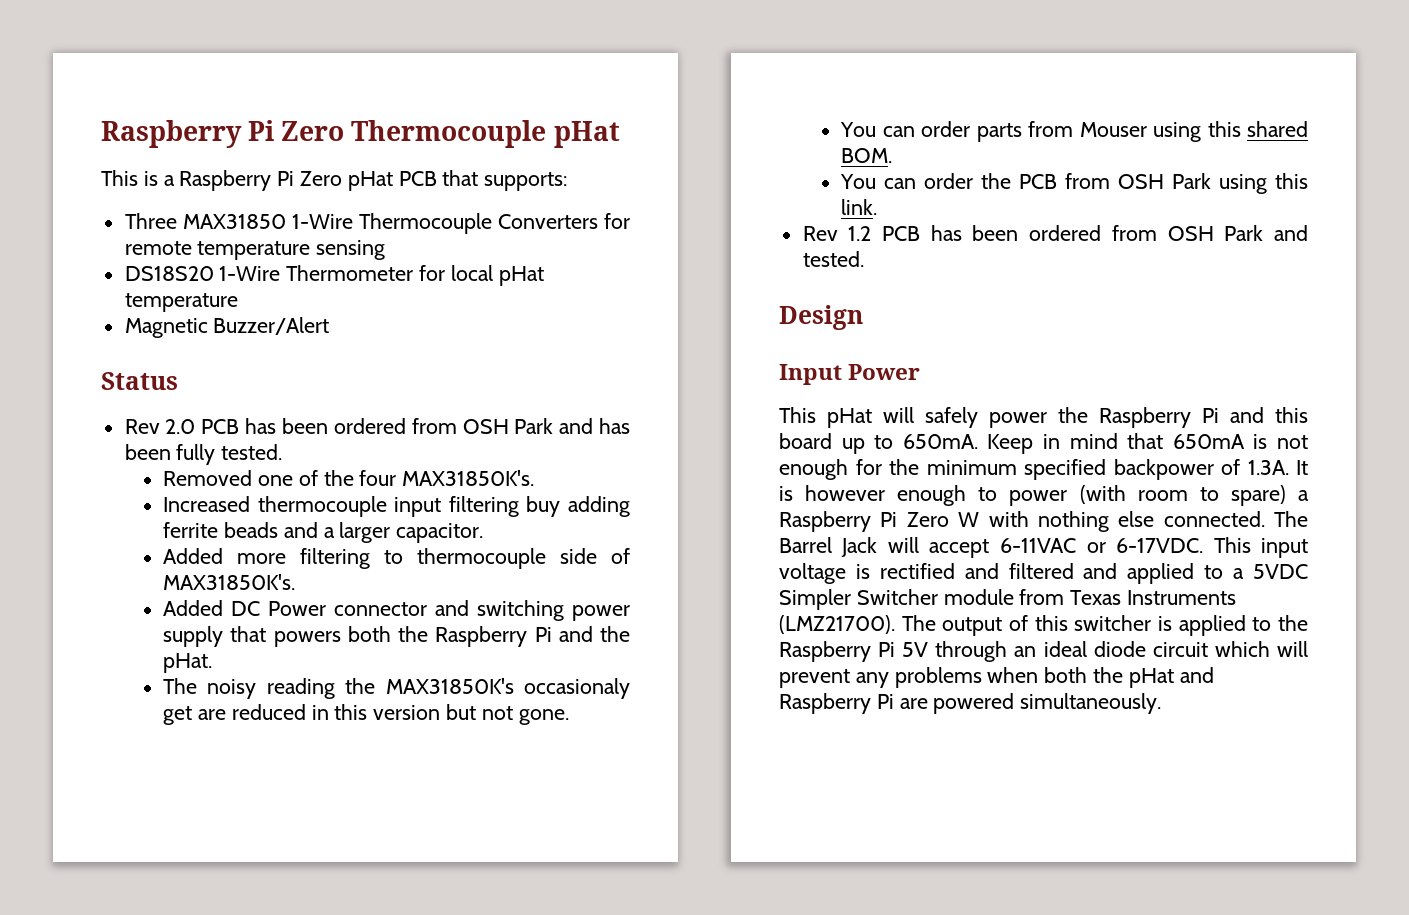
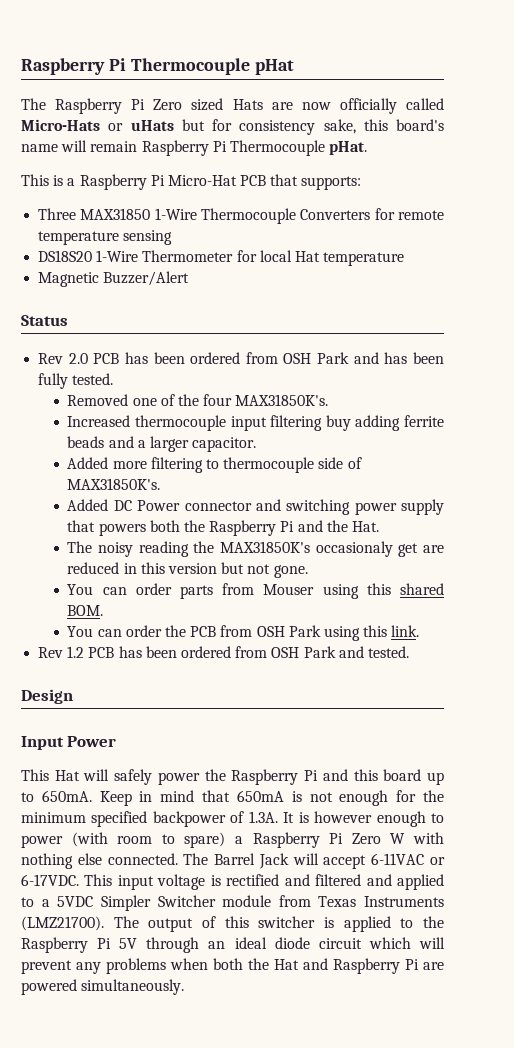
[101,120,620,148] Raspberry Pi Zero Thermocouple pHat -> [21,58,294,75] [21,98,444,114] [21,119,444,135] [21,140,368,156] Raspberry Pi Thermocouple pHat // The Raspberry Pi Zero sized Hats are now officially called Micro-Hats or uHats but for consistency sake, this board's name will remain Raspberry Pi Thermocouple pHat.
[300,171,393,191] Zero pHat -> [167,175,237,186] Micro-Hat
[498,266,544,286] pHat -> [294,251,320,262] Hat
[163,653,213,673] pHat. -> [351,521,379,532] Hat.
[827,408,872,428] pHat -> [54,770,80,781] Hat
[1128,668,1174,688] pHat -> [274,959,299,970] Hat

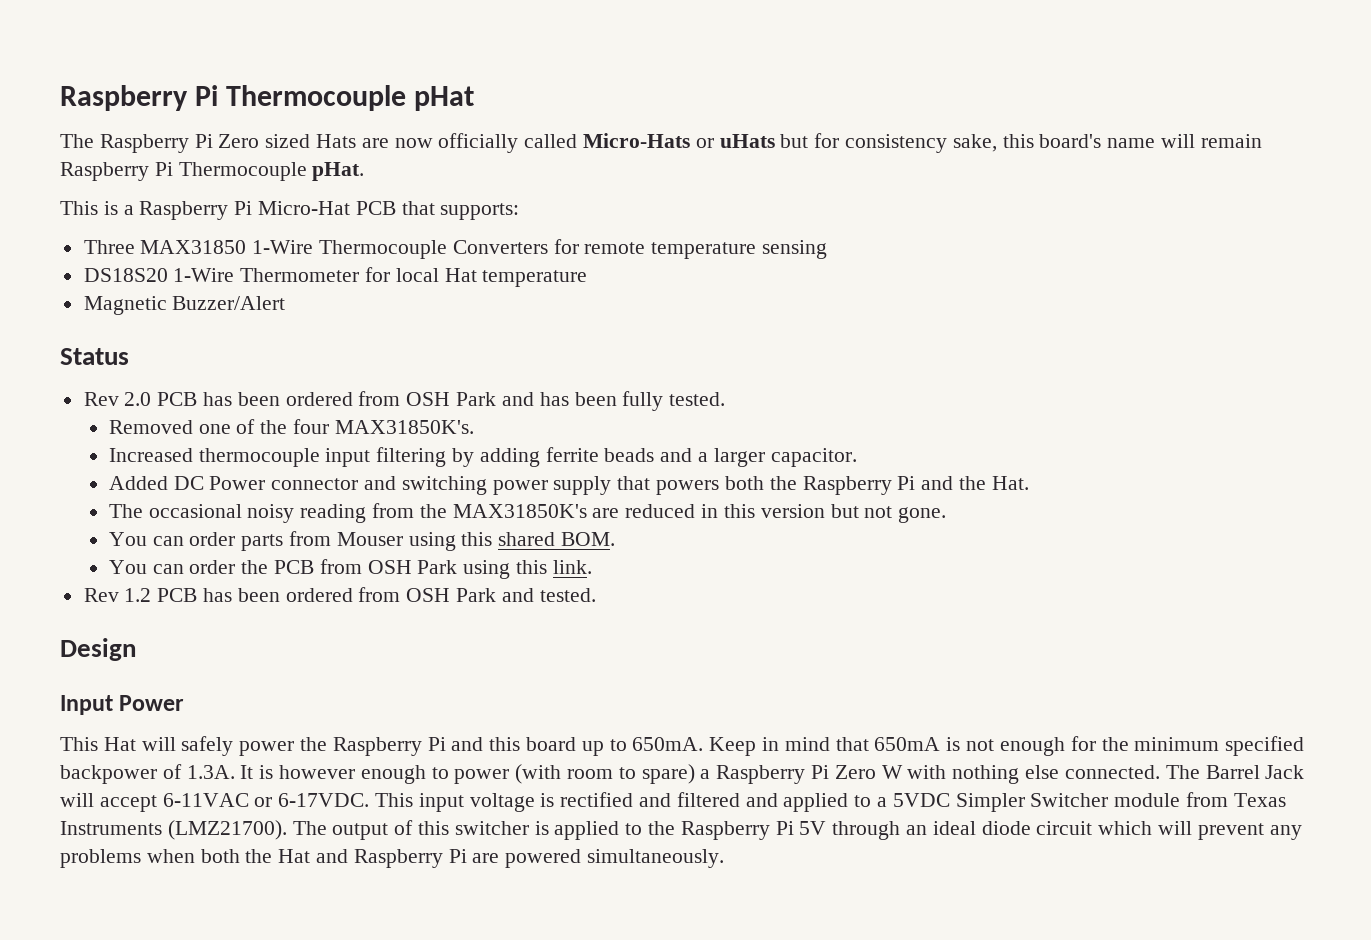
[325,415,351,431] buy -> [452,448,475,467] by
[67,457,362,473] [67,478,161,490] // Added more filtering to thermocouple side of MAX31850K's. -> (857, 457) none
(93, 547) none -> [148,504,242,518] occasional
(189, 549) none -> [372,503,415,518] from
[315,541,419,557] occasionaly get -> (587, 511) none

